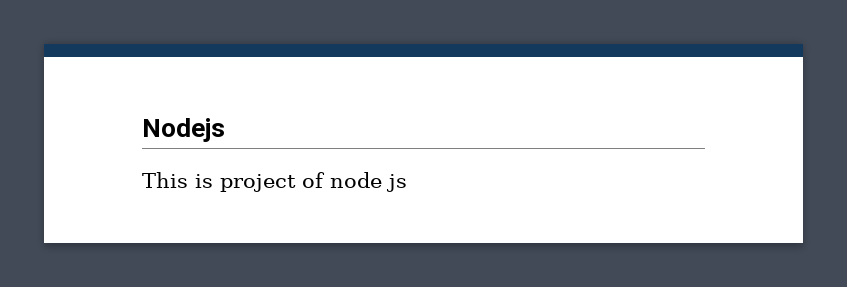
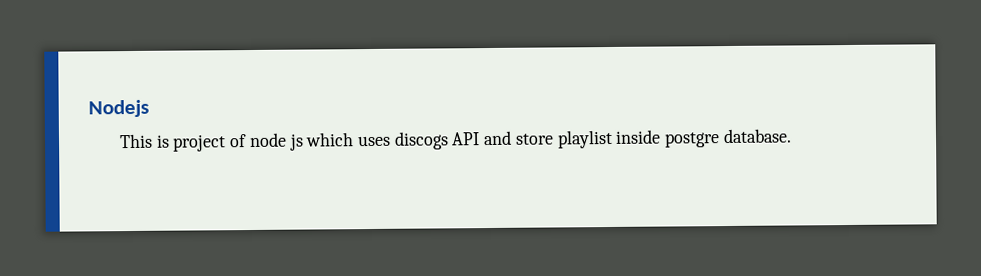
(407, 183) none -> [305,128,792,150] which uses discogs API and store playlist inside postgre database.

